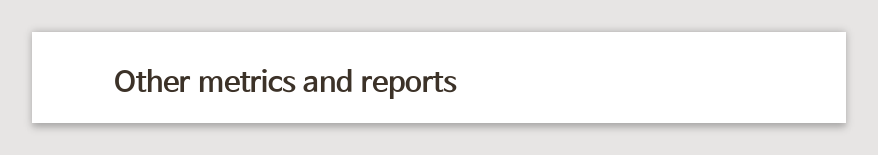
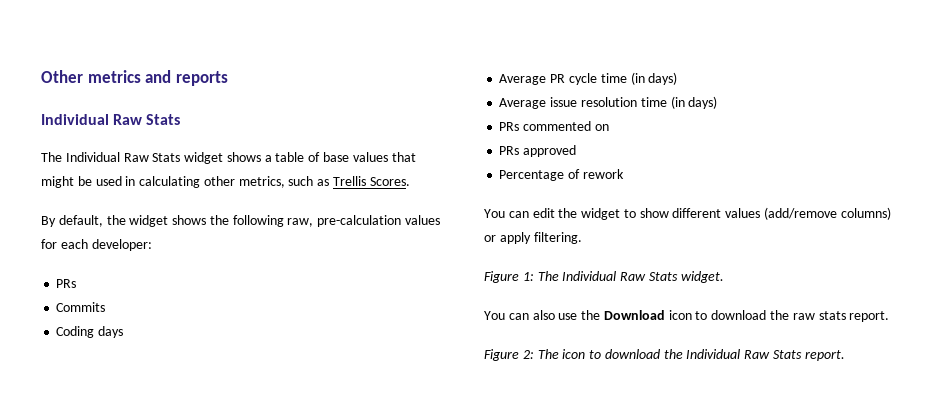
(458, 85) none -> [41,114,181,125] [41,152,416,164] [41,176,410,188] [41,215,441,227] [41,239,152,251] [56,279,77,288] [56,302,106,312] [56,326,124,338] [499,72,678,85] [499,96,718,109] [499,121,609,131] [499,145,577,157] [499,169,624,181] [484,207,891,220] [484,232,582,244] [484,271,724,283] [484,310,890,322] [484,349,845,361] // Individual Raw Stats // The Individual Raw Stats widget shows a table of base values that might be used in calculating other metrics, such as Trellis Scores. // By default, the widget shows the following raw, pre-calculation values for each developer: // PRs // Commits // Coding days // Average PR cycle time (in days) // Average issue resolution time (in days) // PRs commented on // PRs approved // Percentage of rework // You can edit the widget to show different values (add/remove columns) or apply filtering. // Figure 1: The Individual Raw Stats widget. // You can also use the Download icon to download the raw stats report. // Figure 2: The icon to download the Individual Raw Stats report.

